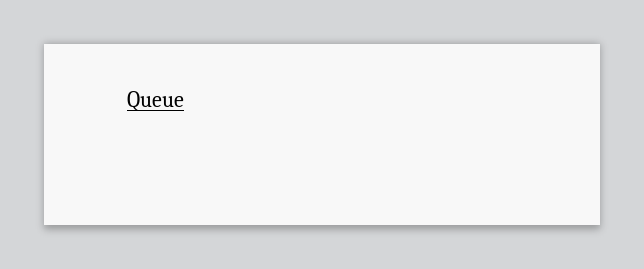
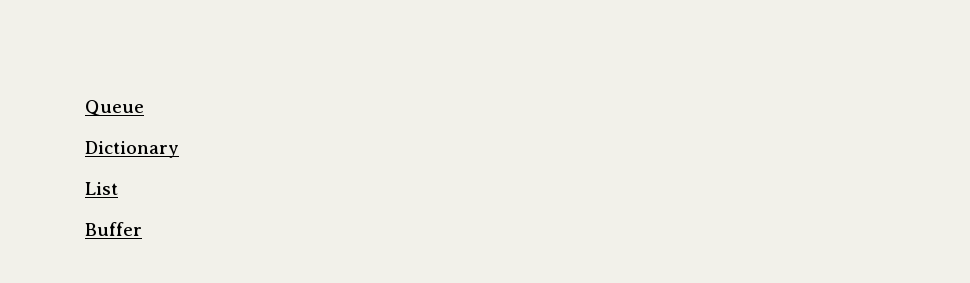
(184, 101) none -> [85,141,179,158] [85,182,118,195] [85,222,142,236] // Dictionary // List // Buffer

